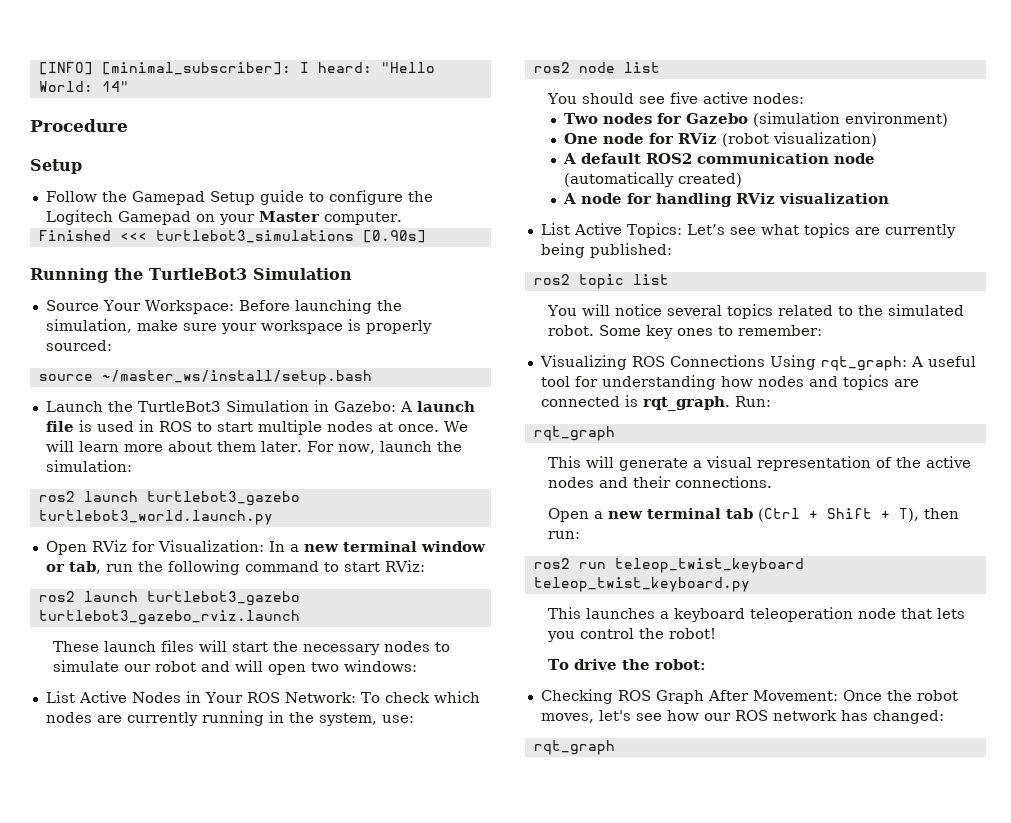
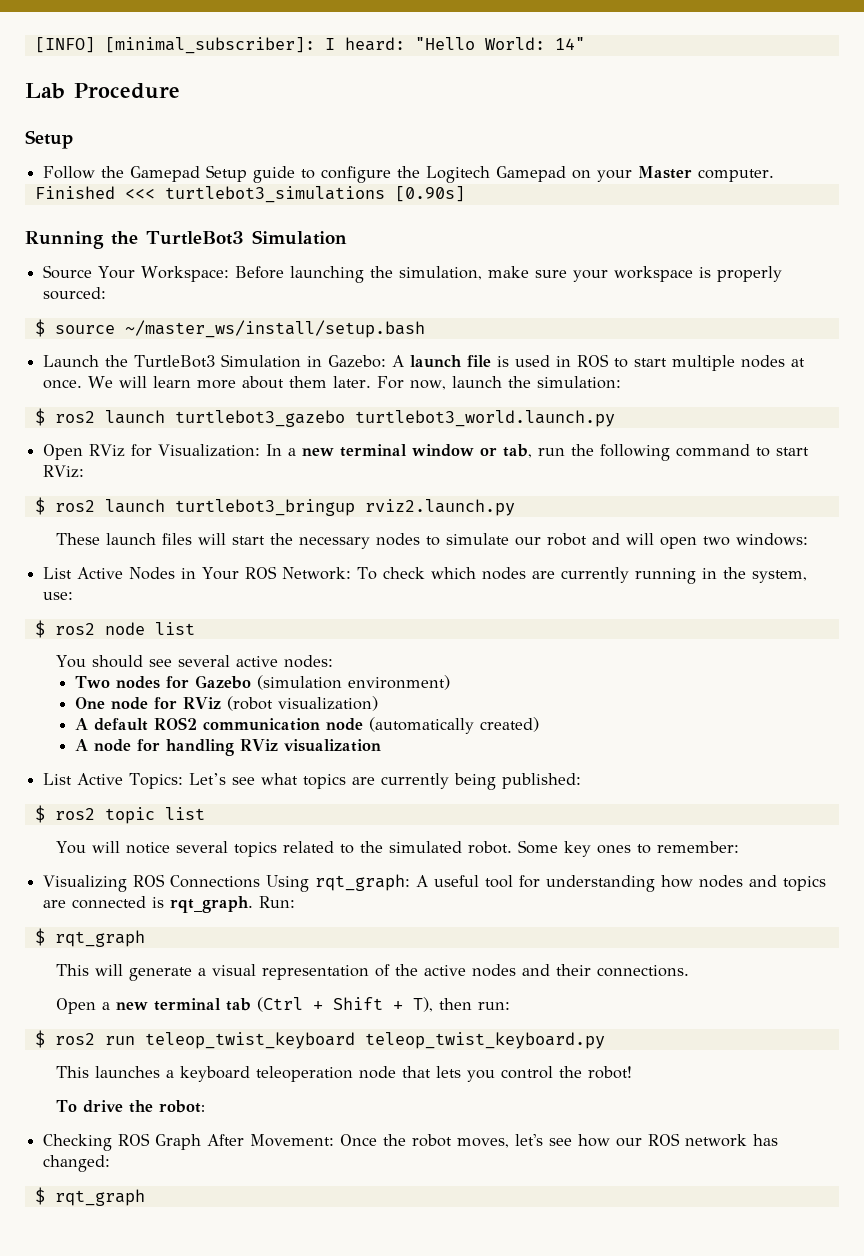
(129, 86) none -> [25,83,65,99] Lab
(112, 345) none -> [34,319,45,337] $
(132, 466) none -> [34,408,45,426] $
[38,591,300,606] [38,610,300,625] ros2 launch turtlebot3_gazebo turtlebot3_gazebo_rviz.launch -> [34,497,515,516] $ ros2 launch turtlebot3_bringup rviz2.launch.py
(414, 719) none -> [34,620,45,638] $
[670,92,699,104] five -> [178,655,231,667] several
(672, 250) none -> [34,805,45,823] $
(771, 401) none -> [34,928,45,946] $
(581, 535) none -> [34,1030,45,1048] $
(944, 717) none -> [34,1187,45,1205] $

